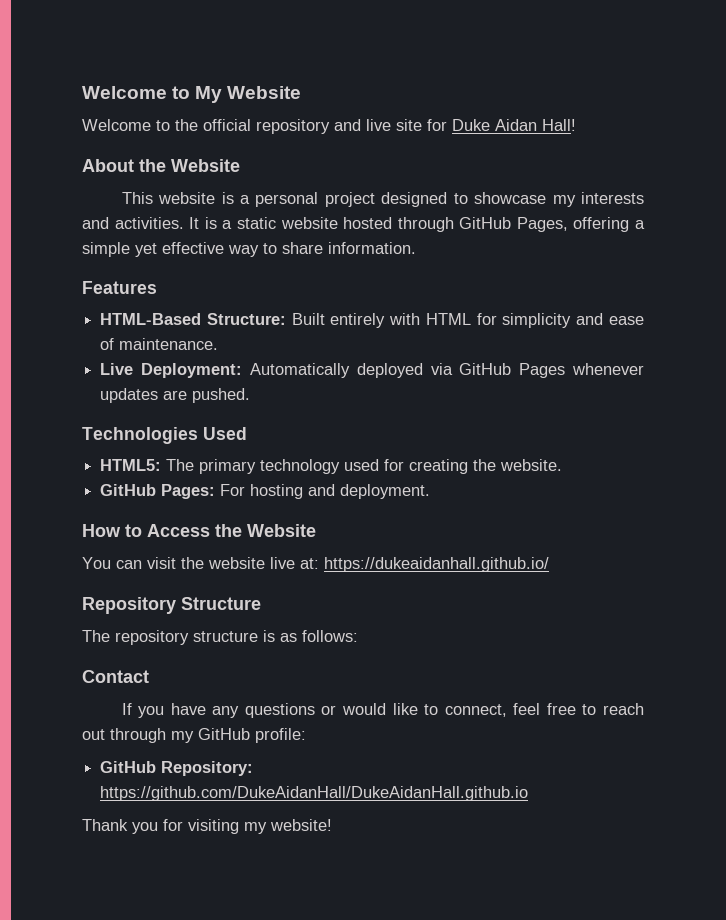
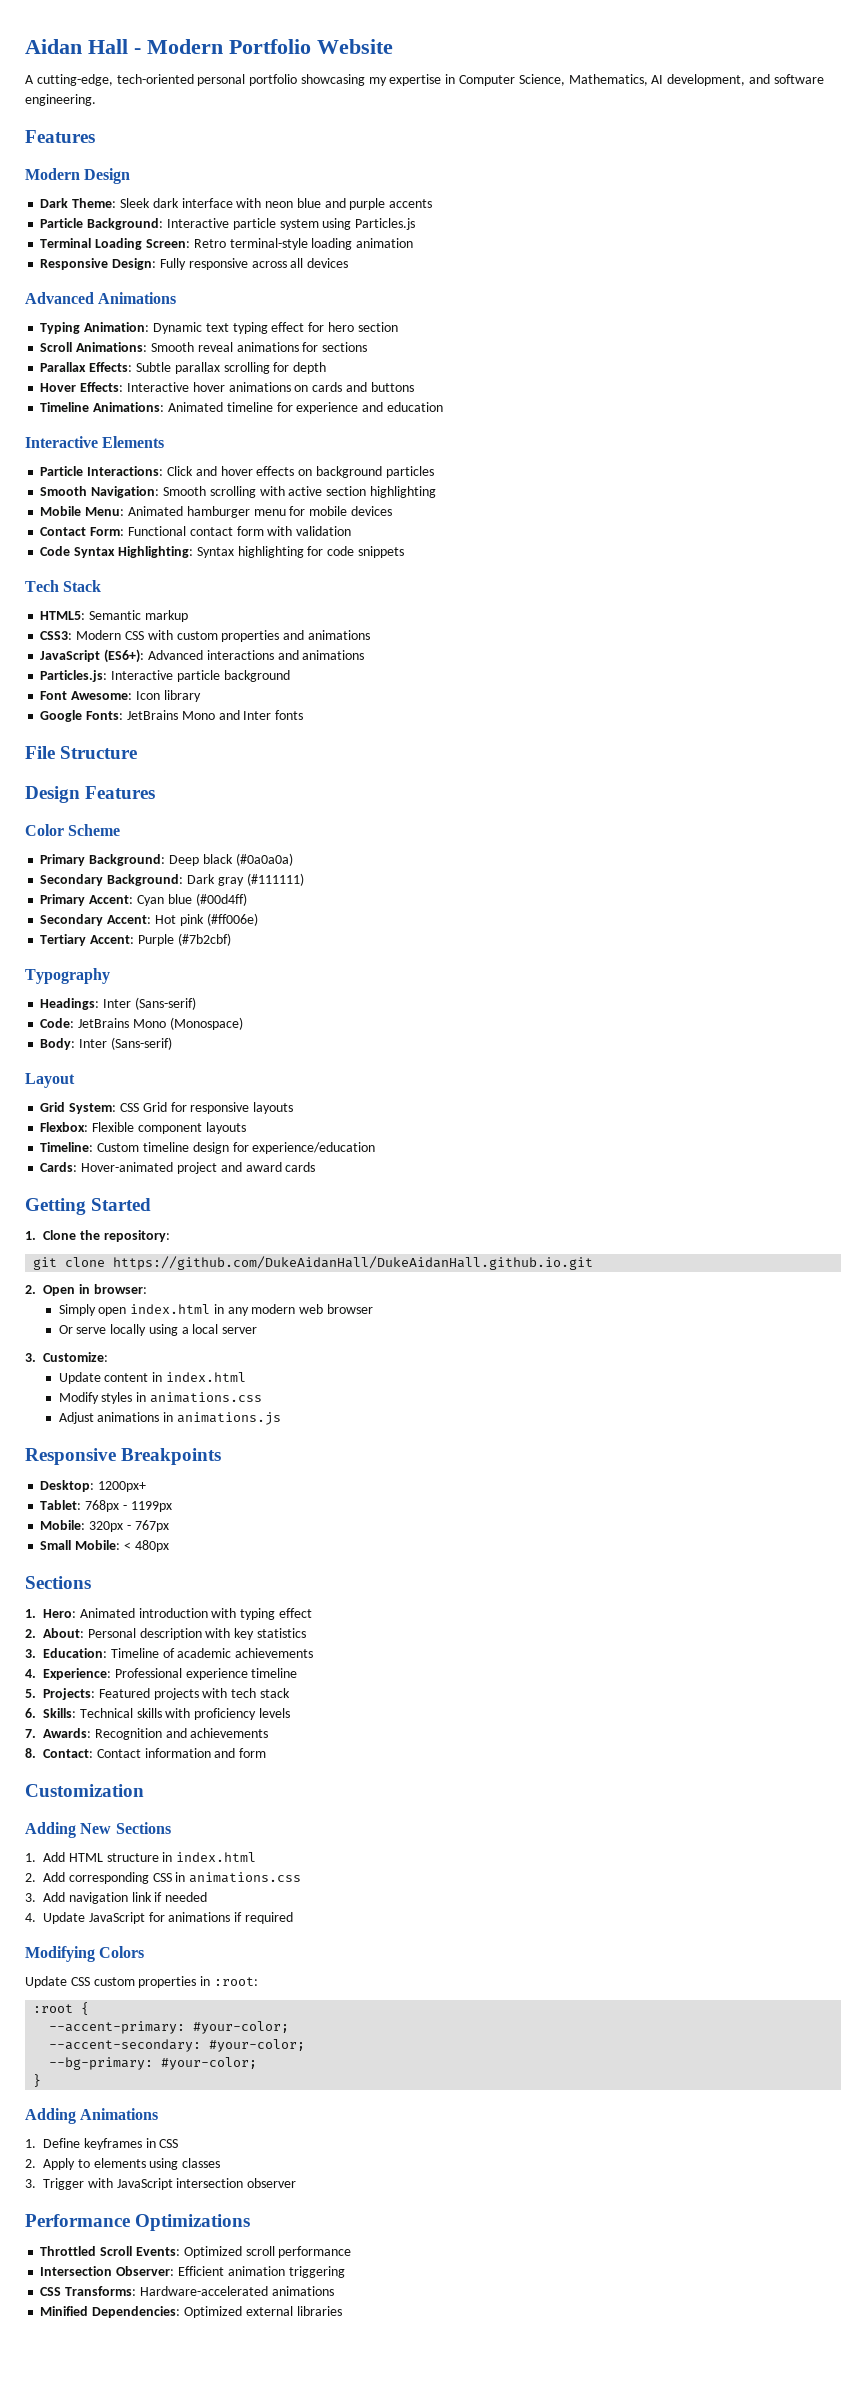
[82,86,302,103] [82,119,576,134] [82,159,240,172] [121,192,644,207] [82,217,645,232] [82,242,416,257] [82,281,157,294] [100,313,645,328] [100,338,219,350] [100,363,644,378] [100,388,251,403] [82,427,247,444] [100,459,563,474] [100,484,431,499] [82,524,316,537] [82,557,549,572] [82,597,261,614] [82,630,358,645] [82,670,149,683] [121,703,645,718] [82,728,306,743] [100,761,254,776] [100,786,529,801] [82,819,332,834] Welcome to My Website // Welcome to the official repository and live site for Duke Aidan Hall! // About the Website // This website is a personal project designed to showcase my interests and activities. It is a static website hosted through GitHub Pages, offering a simple yet effective way to share information. // Features // HTML-Based Structure: Built entirely with HTML for simplicity and ease of maintenance. // Live Deployment: Automatically deployed via GitHub Pages whenever updates are pushed. // Technologies Used // HTML5: The primary technology used for creating the website. // GitHub Pages: For hosting and deployment. // How to Access the Website // You can visit the website live at: https://dukeaidanhall.github.io/ // Repository Structure // The repository structure is as follows: // Contact // If you have any questions or would like to connect, feel free to reach out through my GitHub profile: // GitHub Repository: https://github.com/DukeAidanHall/DukeAidanHall.github.io // Thank you for visiting my website! -> [25,39,393,54] [25,74,824,86] [25,94,96,106] [25,130,95,143] [25,168,131,184] [40,198,433,210] [40,218,416,230] [40,238,414,250] [40,258,349,270] [25,292,177,304] [40,322,398,334] [40,342,368,352] [40,362,327,374] [40,382,414,392] [40,402,443,414] [25,436,165,448] [40,466,434,478] [40,486,436,498] [40,506,392,518] [40,526,352,536] [40,546,404,558] [25,580,102,592] [40,610,188,622] [40,630,370,642] [40,649,365,663] [40,670,290,682] [40,690,201,702] [40,710,304,722] [25,746,138,759] [25,786,156,803] [25,824,121,836] [40,853,293,866] [40,873,304,886] [40,893,247,906] [40,913,258,926] [40,933,231,946] [25,968,110,984] [40,997,196,1010] [40,1017,243,1030] [40,1037,172,1050] [25,1073,75,1088] [40,1102,294,1114] [40,1122,246,1134] [40,1142,376,1154] [40,1162,316,1174] [25,1198,152,1215] [25,1230,170,1242] [33,1256,594,1270] [25,1284,147,1296] [58,1304,373,1316] [58,1324,258,1336] [25,1352,109,1362] [58,1372,246,1384] [58,1392,262,1404] [58,1412,281,1425] [25,1448,222,1465] [40,1480,147,1492] [40,1500,172,1512] [40,1520,169,1532] [40,1540,169,1552] [25,1576,91,1589] [25,1608,313,1620] [25,1628,307,1640] [25,1648,314,1658] [25,1668,298,1680] [25,1688,291,1700] [25,1708,291,1720] [25,1728,269,1740] [25,1748,267,1758] [25,1784,144,1797] [25,1822,171,1838] [25,1852,257,1862] [25,1872,302,1884] [25,1892,208,1904] [25,1912,294,1924] [25,1946,145,1962] [25,1976,258,1988] [33,2002,90,2015] [49,2021,290,2034] [49,2039,306,2052] [49,2057,258,2070] [33,2074,42,2087] [25,2108,159,2124] [25,2138,179,2150] [25,2158,221,2170] [25,2178,297,2190] [25,2214,251,2231] [40,2246,352,2258] [40,2266,345,2278] [40,2286,334,2296] [40,2306,342,2318] Aidan Hall - Modern Portfolio Website // A cutting-edge, tech-oriented personal portfolio showcasing my expertise in Computer Science, Mathematics, AI development, and software engineering. // Features // Modern Design // Dark Theme: Sleek dark interface with neon blue and purple accents // Particle Background: Interactive particle system using Particles.js // Terminal Loading Screen: Retro terminal-style loading animation // Responsive Design: Fully responsive across all devices // Advanced Animations // Typing Animation: Dynamic text typing effect for hero section // Scroll Animations: Smooth reveal animations for sections // Parallax Effects: Subtle parallax scrolling for depth // Hover Effects: Interactive hover animations on cards and buttons // Timeline Animations: Animated timeline for experience and education // Interactive Elements // Particle Interactions: Click and hover effects on background particles // Smooth Navigation: Smooth scrolling with active section highlighting // Mobile Menu: Animated hamburger menu for mobile devices // Contact Form: Functional contact form with validation // Code Syntax Highlighting: Syntax highlighting for code snippets // Tech Stack // HTML5: Semantic markup // CSS3: Modern CSS with custom properties and animations // JavaScript (ES6+): Advanced interactions and animations // Particles.js: Interactive particle background // Font Awesome: Icon library // Google Fonts: JetBrains Mono and Inter fonts // File Structure // Design Features // Color Scheme // Primary Background: Deep black (#0a0a0a) // Secondary Background: Dark gray (#111111) // Primary Accent: Cyan blue (#00d4ff) // Secondary Accent: Hot pink (#ff006e) // Tertiary Accent: Purple (#7b2cbf) // Typography // Headings: Inter (Sans-serif) // Code: JetBrains Mono (Monospace) // Body: Inter (Sans-serif) // Layout // Grid System: CSS Grid for responsive layouts // Flexbox: Flexible component layouts // Timeline: Custom timeline design for experience/education // Cards: Hover-animated project and award cards // Getting Started // 1. Clone the repository: // git clone https://github.com/DukeAidanHall/DukeAidanHall.github.io.git // 2. Open in browser: // Simply open index.html in any modern web browser // Or serve locally using a local server // 3. Customize: // Update content in index.html // Modify styles in animations.css // Adjust animations in animations.js // Responsive Breakpoints // Desktop: 1200px+ // Tablet: 768px - 1199px // Mobile: 320px - 767px // Small Mobile: < 480px // Sections // 1. Hero: Animated introduction with typing effect // 2. About: Personal description with key statistics // 3. Education: Timeline of academic achievements // 4. Experience: Professional experience timeline // 5. Projects: Featured projects with tech stack // 6. Skills: Technical skills with proficiency levels // 7. Awards: Recognition and achievements // 8. Contact: Contact information and form // Customization // Adding New Sections // 1. Add HTML structure in index.html // 2. Add corresponding CSS in animations.css // 3. Add navigation link if needed // 4. Update JavaScript for animations if required // Modifying Colors // Update CSS custom properties in :root: // :root { // --accent-primary: #your-color; // --accent-secondary: #your-color; // --bg-primary: #your-color; // } // Adding Animations // 1. Define keyframes in CSS // 2. Apply to elements using classes // 3. Trigger with JavaScript intersection observer // Performance Optimizations // Throttled Scroll Events: Optimized scroll performance // Intersection Observer: Efficient animation triggering // CSS Transforms: Hardware-accelerated animations // Minified Dependencies: Optimized external libraries

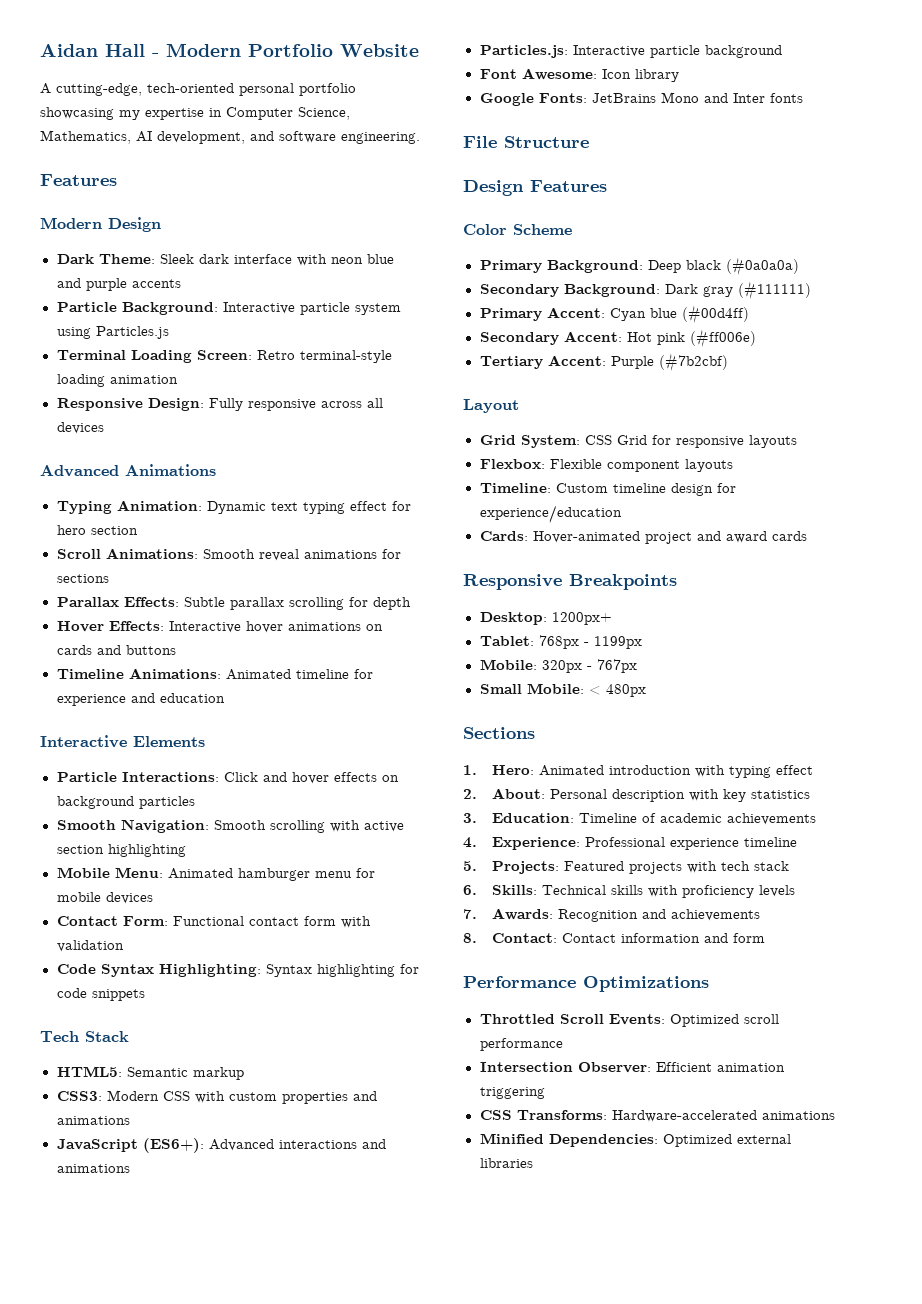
[25,968,110,984] [40,997,196,1010] [40,1017,243,1030] [40,1037,172,1050] // Typography // Headings: Inter (Sans-serif) // Code: JetBrains Mono (Monospace) // Body: Inter (Sans-serif) -> (728, 362) none
[25,1198,152,1215] [25,1230,170,1242] [33,1256,594,1270] [25,1284,147,1296] [58,1304,373,1316] [58,1324,258,1336] [25,1352,109,1362] [58,1372,246,1384] [58,1392,262,1404] [58,1412,281,1425] // Getting Started // 1. Clone the repository: // git clone https://github.com/DukeAidanHall/DukeAidanHall.github.io.git // 2. Open in browser: // Simply open index.html in any modern web browser // Or serve locally using a local server // 3. Customize: // Update content in index.html // Modify styles in animations.css // Adjust animations in animations.js -> (807, 536) none
[25,1784,144,1797] [25,1822,171,1838] [25,1852,257,1862] [25,1872,302,1884] [25,1892,208,1904] [25,1912,294,1924] [25,1946,145,1962] [25,1976,258,1988] [33,2002,90,2015] [49,2021,290,2034] [49,2039,306,2052] [49,2057,258,2070] [33,2074,42,2087] [25,2108,159,2124] [25,2138,179,2150] [25,2158,221,2170] [25,2178,297,2190] // Customization // Adding New Sections // 1. Add HTML structure in index.html // 2. Add corresponding CSS in animations.css // 3. Add navigation link if needed // 4. Update JavaScript for animations if required // Modifying Colors // Update CSS custom properties in :root: // :root { // --accent-primary: #your-color; // --accent-secondary: #your-color; // --bg-primary: #your-color; // } // Adding Animations // 1. Define keyframes in CSS // 2. Apply to elements using classes // 3. Trigger with JavaScript intersection observer -> (765, 938) none

